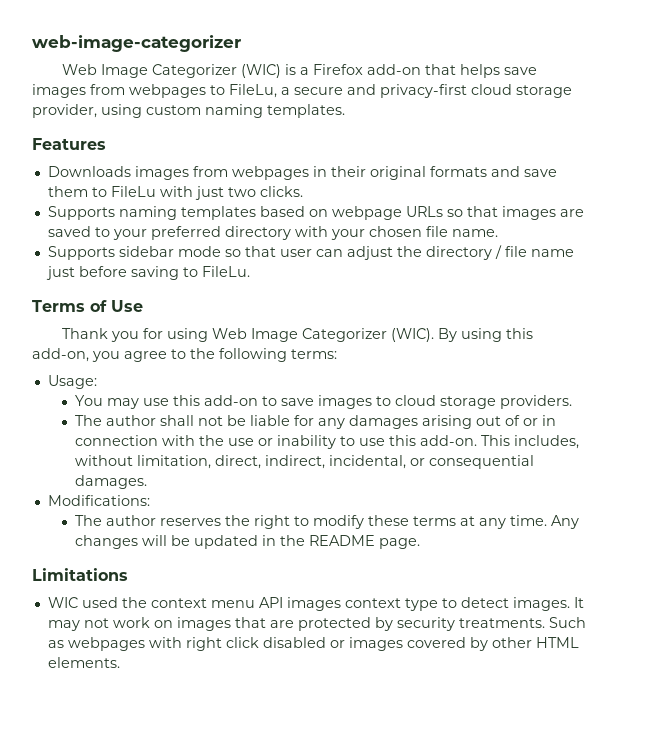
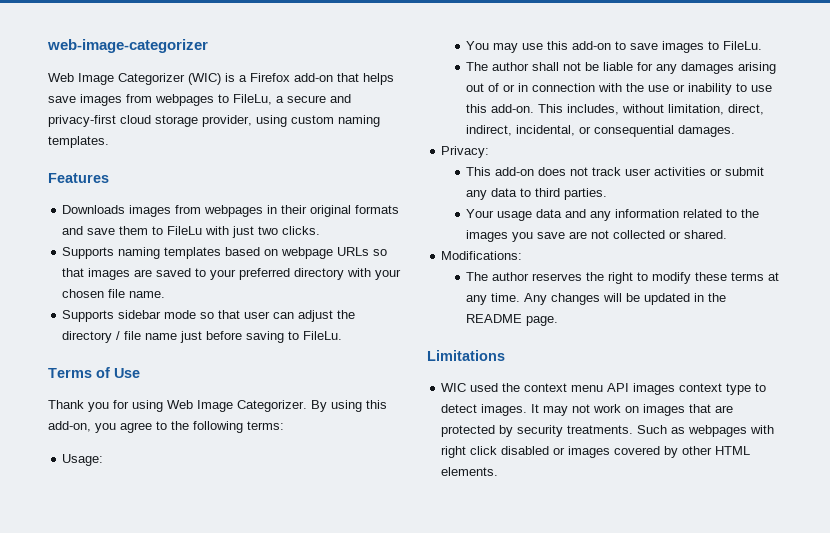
[301,328,434,342] Categorizer (WIC). -> [237,400,307,412] Categorizer.
[394,395,572,409] cloud storage providers. -> [723,41,763,50] FileLu.
(147, 482) none -> [441,146,490,158] [466,167,765,176] [466,188,608,200] [466,209,760,221] [466,230,728,242] // Privacy: // This add-on does not track user activities or submit any data to third parties. // Your usage data and any information related to the images you save are not collected or shared.

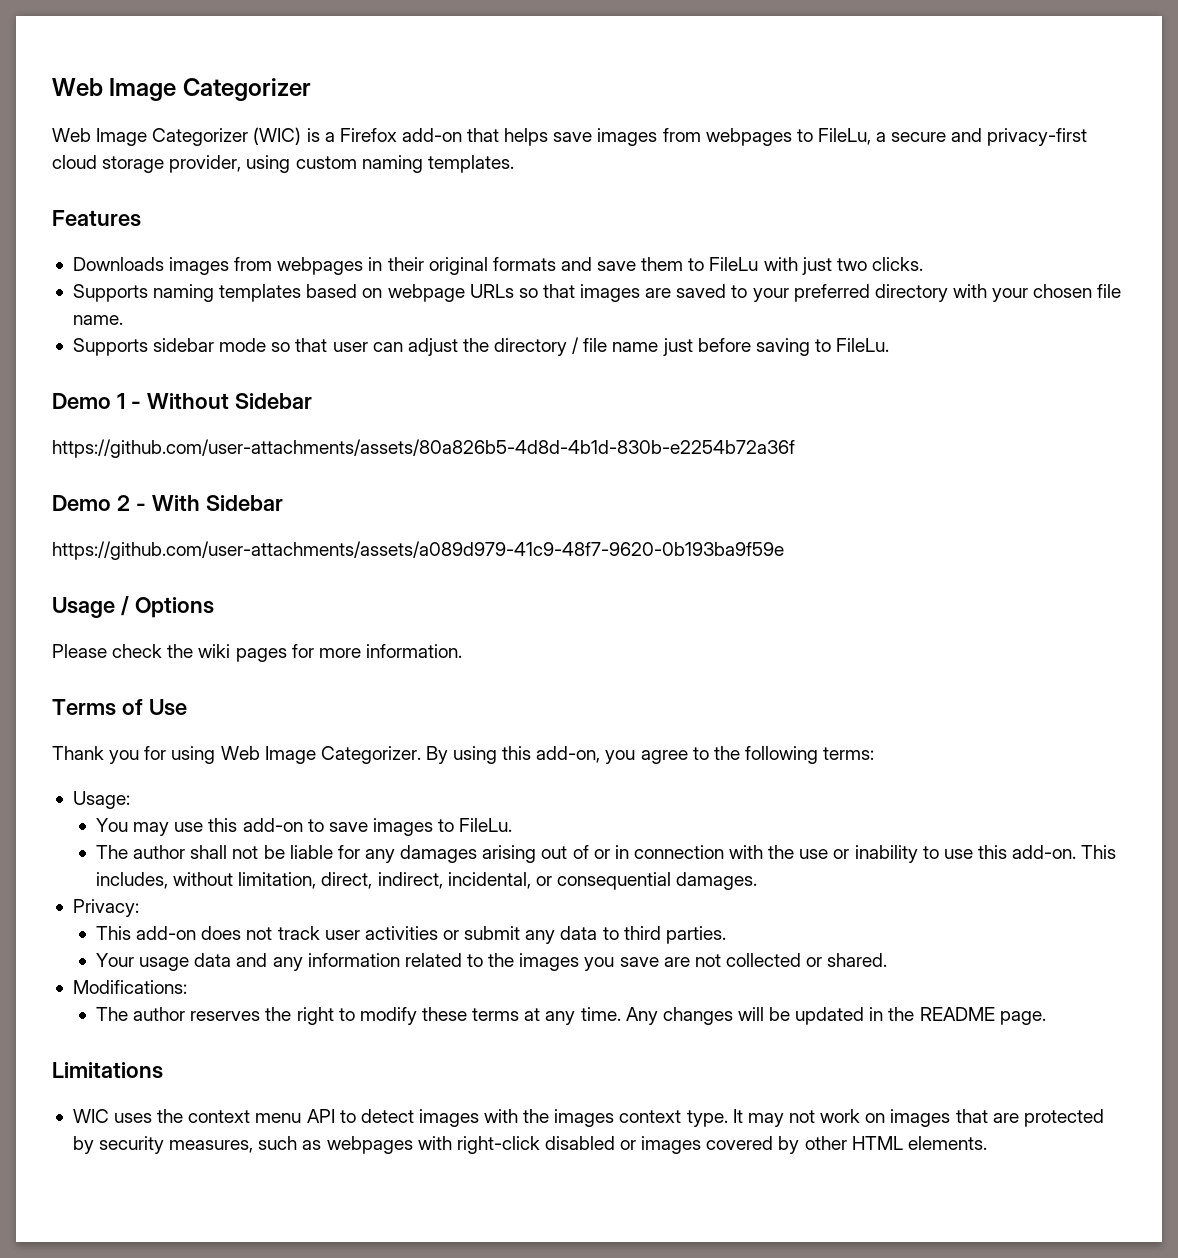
[47,39,208,53] web-image-categorizer -> [52,78,311,101] Web Image Categorizer
(343, 335) none -> [52,393,312,409] [52,439,795,458] [52,495,283,511] [52,541,784,560] [52,596,214,618] [52,644,462,662] // Demo 1 - Without Sidebar // https://github.com/user-attachments/assets/80a826b5-4d8d-4b1d-830b-e2254b72a36f // Demo 2 - With Sidebar // https://github.com/user-attachments/assets/a089d979-41c9-48f7-9620-0b193ba9f59e // Usage / Options // Please check the wiki pages for more information.
[470,383,499,392] used -> [114,1113,153,1123] uses
[633,383,767,395] [441,404,528,416] images context type to detect images. -> [339,1109,728,1127] to detect images with the images context type.
[567,425,668,434] treatments. Such -> [169,1136,298,1153] measures, such
[441,446,498,458] right click -> [456,1136,540,1154] right-click

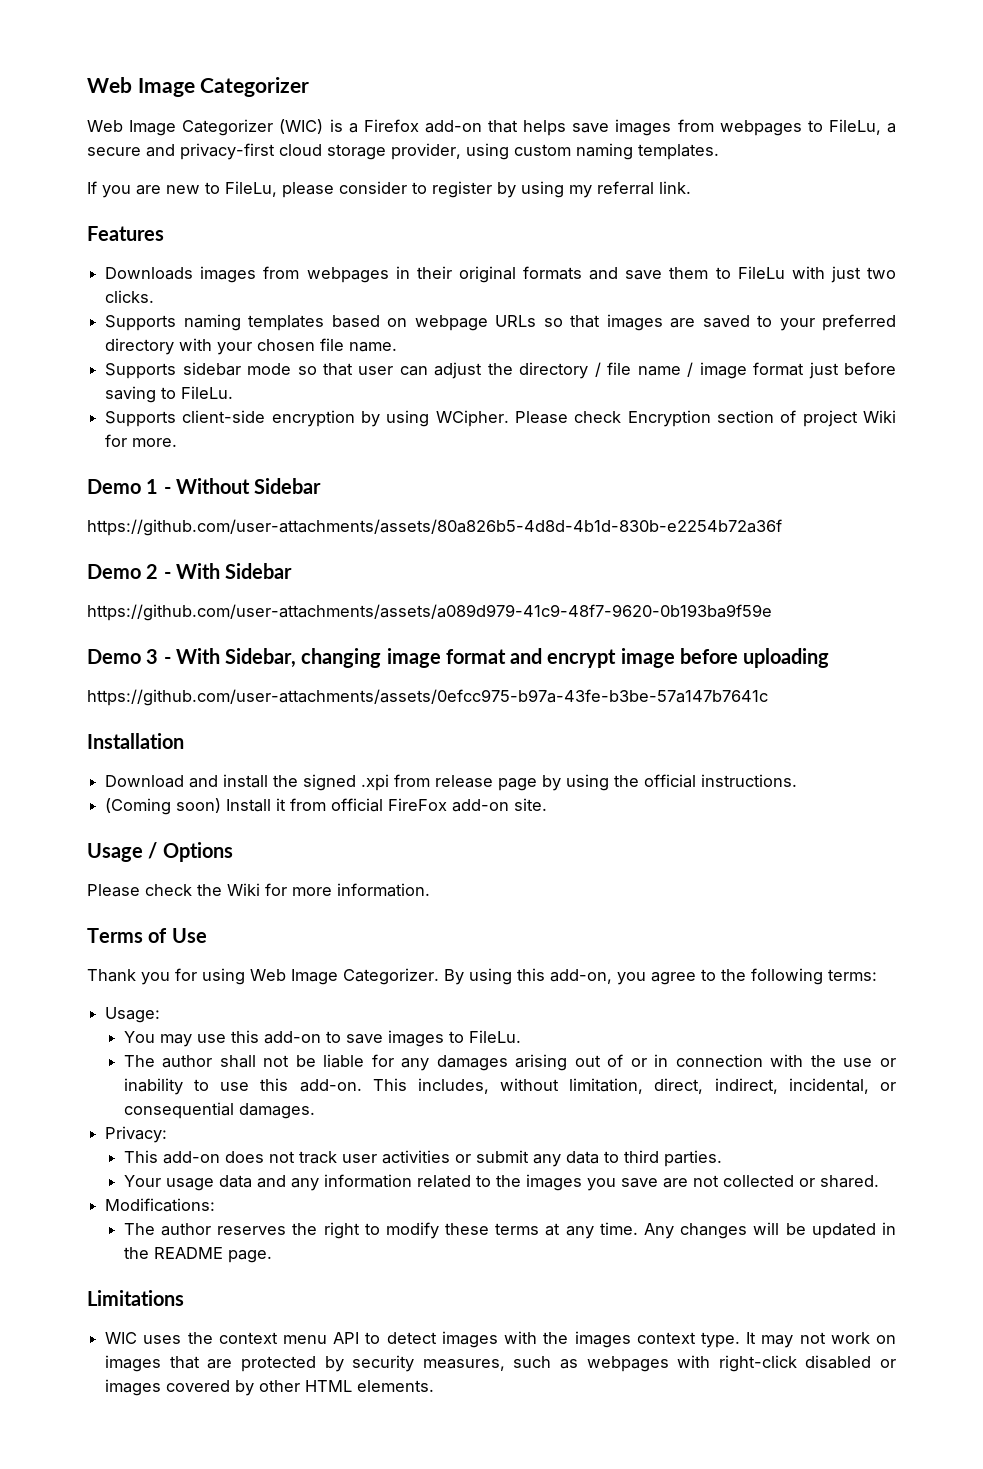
(514, 164) none -> [87,181,691,198] // If you are new to FileLu, please consider to register by using my referral link.
(659, 347) none -> [687,362,805,379] / image format
(890, 345) none -> [105,410,896,427] [105,434,178,447] // Supports client-side encryption by using WCipher. Please check Encryption section of project Wiki for more.
(784, 550) none -> [87,648,830,668] [87,689,768,706] [87,733,184,749] [105,774,798,791] [105,798,548,815] // Demo 3 - With Sidebar, changing image format and encrypt image before uploading // https://github.com/user-attachments/assets/0efcc975-b97a-43fe-b3be-57a147b7641c // Installation // Download and install the signed .xpi from release page by using the official instructions. // (Coming soon) Install it from official FireFox add-on site.
[198,644,287,662] wiki pages -> [227,883,260,896] Wiki

